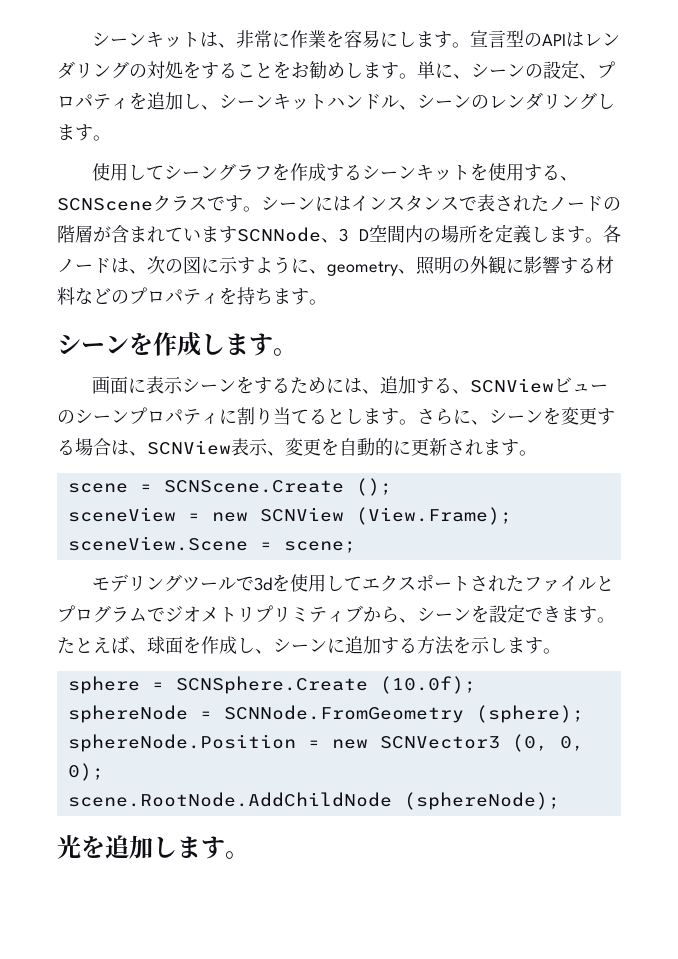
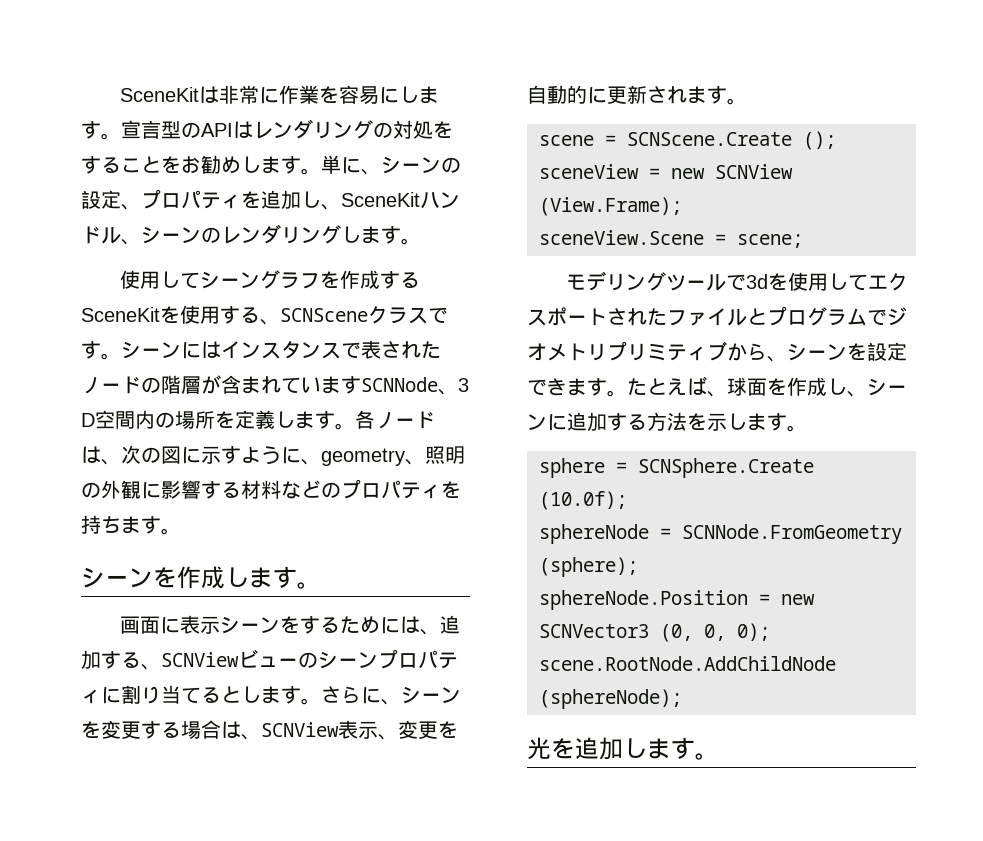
[92,32,237,48] シーンキットは、 -> [119,86,219,104] SceneKitは
[219,94,327,110] シーンキット -> [341,192,420,207] SceneKit
[362,165,471,181] シーンキット -> [81,307,160,322] SceneKit

